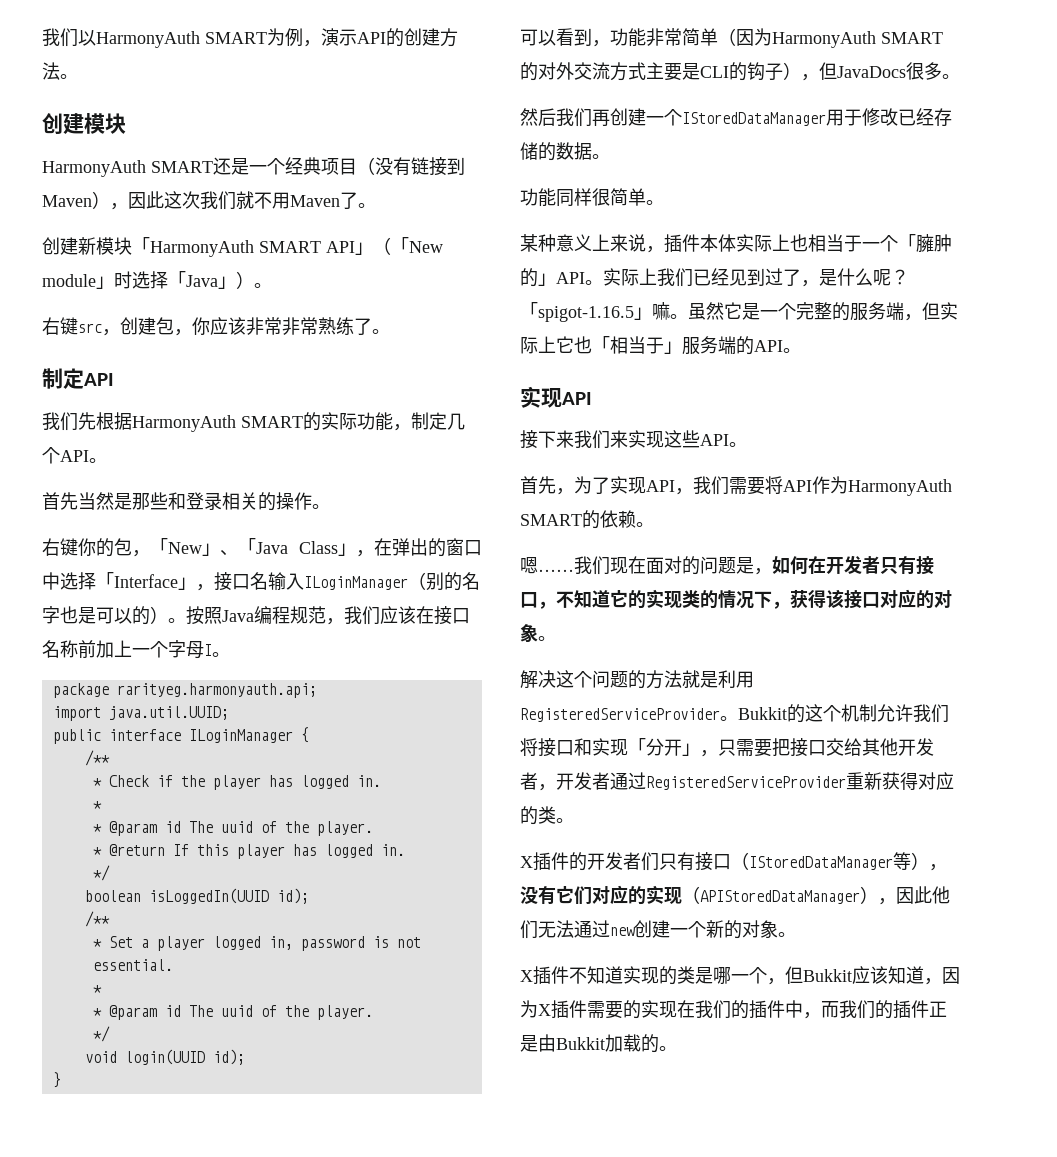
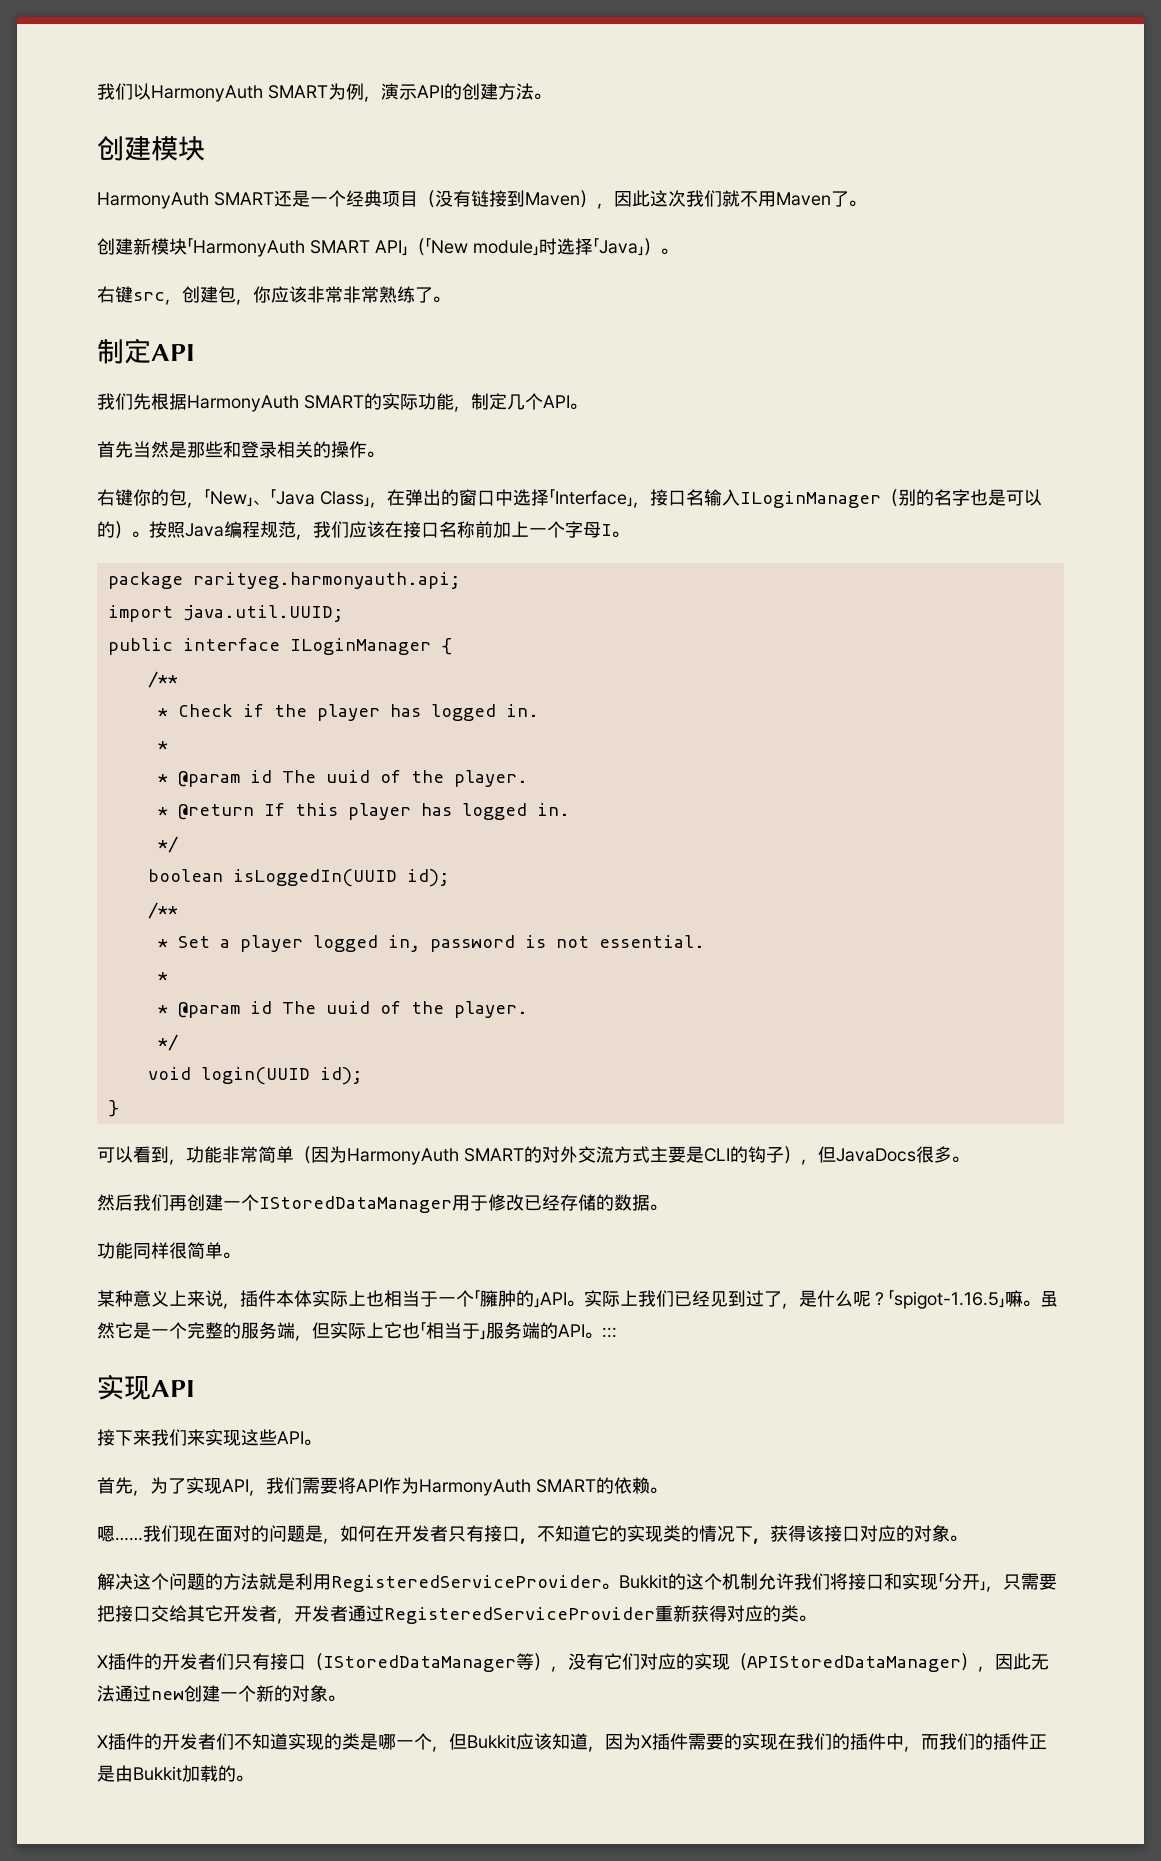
(801, 350) none -> [602,1327,617,1338] :::
[880,738,898,756] 他 -> [205,1605,223,1622] 它
[932,886,950,904] [520,920,538,939] 他们 -> (1031, 1661) none
(569, 975) none -> [144,1733,234,1750] 的开发者们

